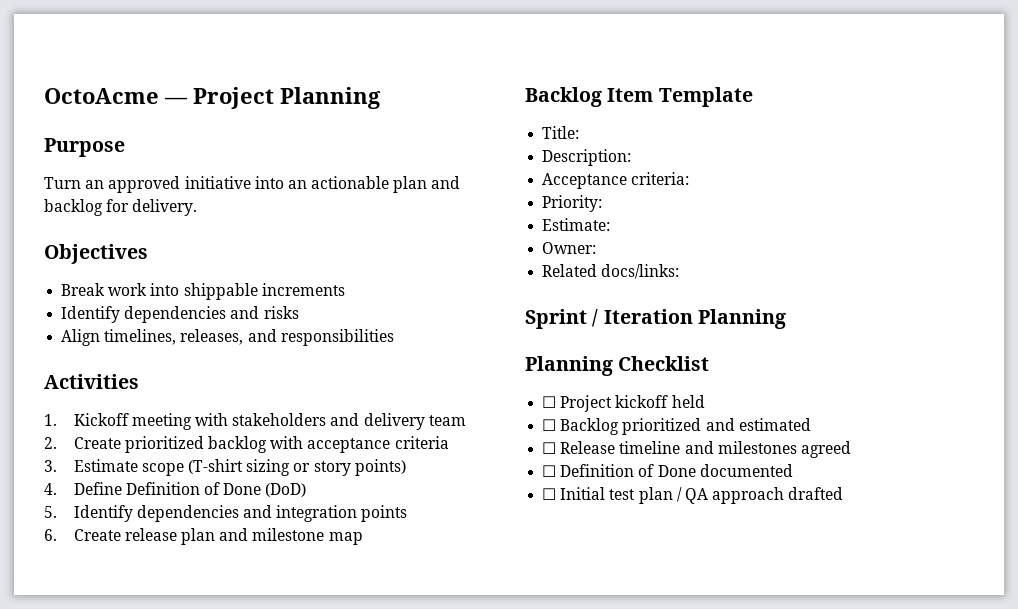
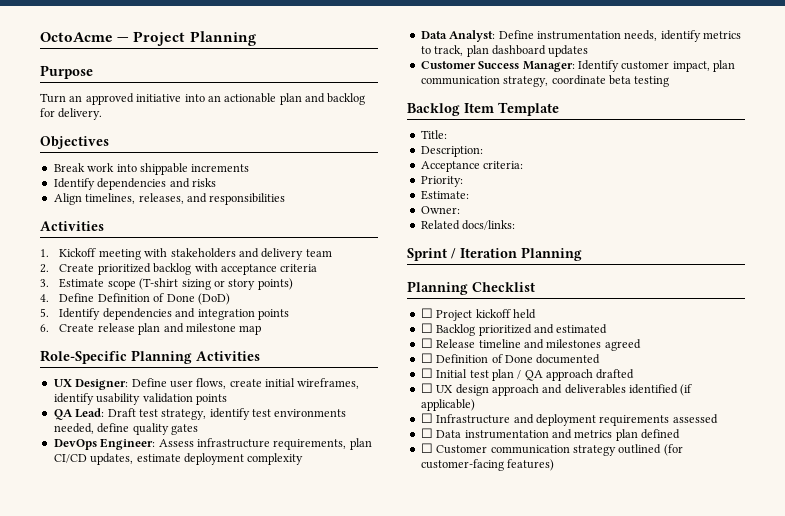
(363, 538) none -> [40,350,260,364] [53,378,360,390] [53,393,227,405] [53,408,347,420] [53,423,198,435] [53,438,372,450] [53,453,304,465] [420,30,741,42] [420,45,589,57] [420,60,735,72] [420,75,670,87] // Role-Specific Planning Activities // UX Designer: Define user flows, create initial wireframes, identify usability validation points // QA Lead: Draft test strategy, identify test environments needed, define quality gates // DevOps Engineer: Assess infrastructure requirements, plan CI/CD updates, estimate deployment complexity // Data Analyst: Define instrumentation needs, identify metrics to track, plan dashboard updates // Customer Success Manager: Identify customer impact, plan communication strategy, coordinate beta testing
(844, 493) none -> [420,383,693,396] [420,399,475,411] [420,413,718,426] [420,428,680,441] [420,443,683,456] [420,459,555,471] // ☐ UX design approach and deliverables identified (if applicable) // ☐ Infrastructure and deployment requirements assessed // ☐ Data instrumentation and metrics plan defined // ☐ Customer communication strategy outlined (for customer-facing features)

